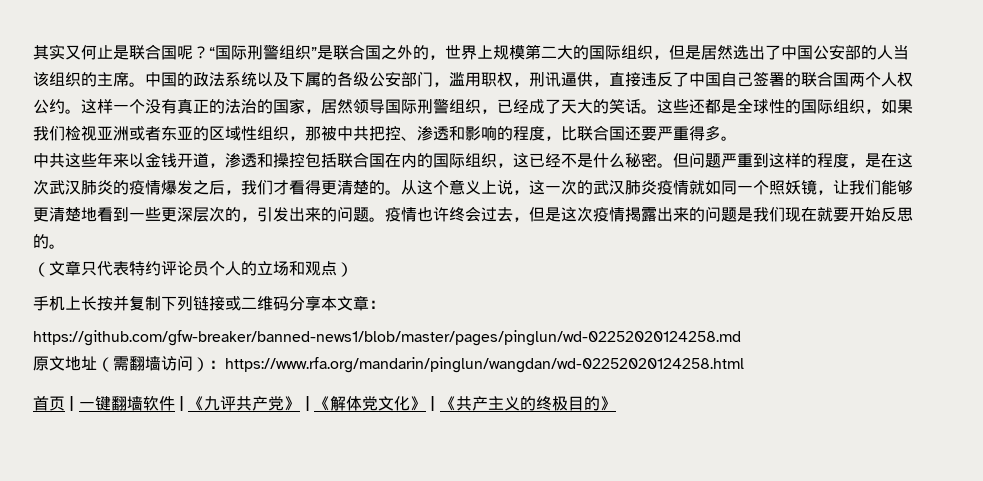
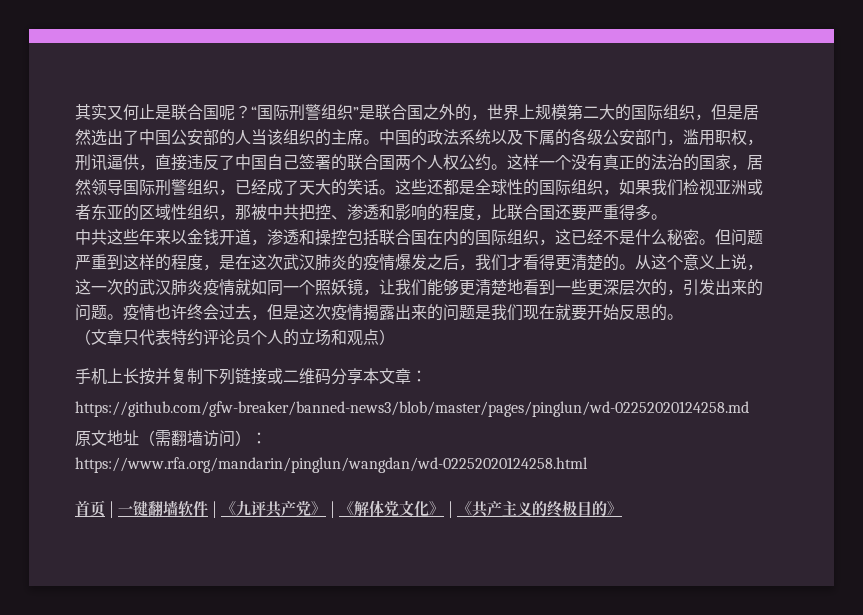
[33,330,741,346] https://github.com/gfw-breaker/banned-news1/blob/master/pages/pinglun/wd-02252020124258.md -> [75,401,749,417] https://github.com/gfw-breaker/banned-news3/blob/master/pages/pinglun/wd-02252020124258.md

